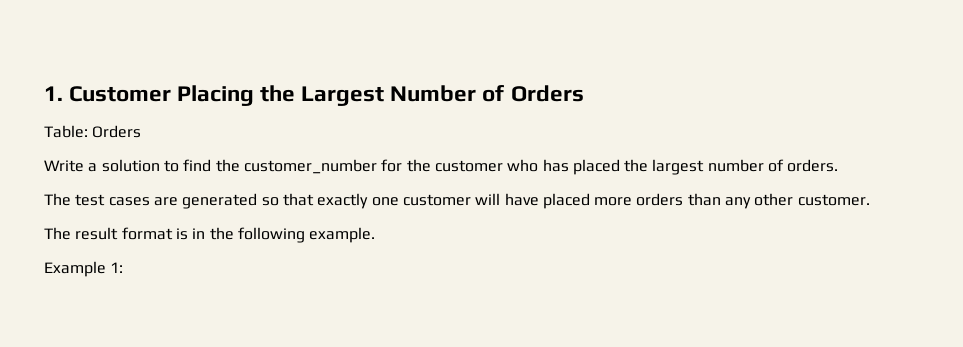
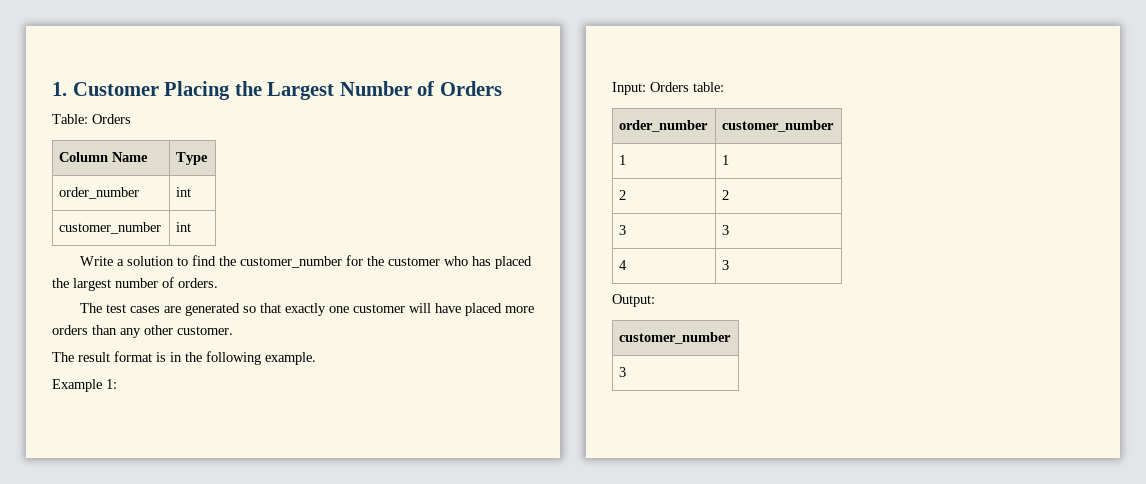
(142, 131) none -> [59,152,149,162] [176,152,209,165] [59,187,140,199] [176,187,192,197] [59,222,162,234] [176,222,192,232] // Column Name | Type // order_number | int // customer_number | int
(124, 267) none -> [612,82,724,95] [619,120,709,132] [722,120,835,132] [619,155,627,165] [722,155,730,165] [619,190,627,200] [722,190,730,200] [619,225,627,235] [722,225,730,235] [619,260,628,270] [722,260,730,270] [612,294,655,307] [619,332,732,344] [619,367,627,377] // Input: Orders table: // order_number | customer_number // 1 | 1 // 2 | 2 // 3 | 3 // 4 | 3 // Output: // customer_number // 3

